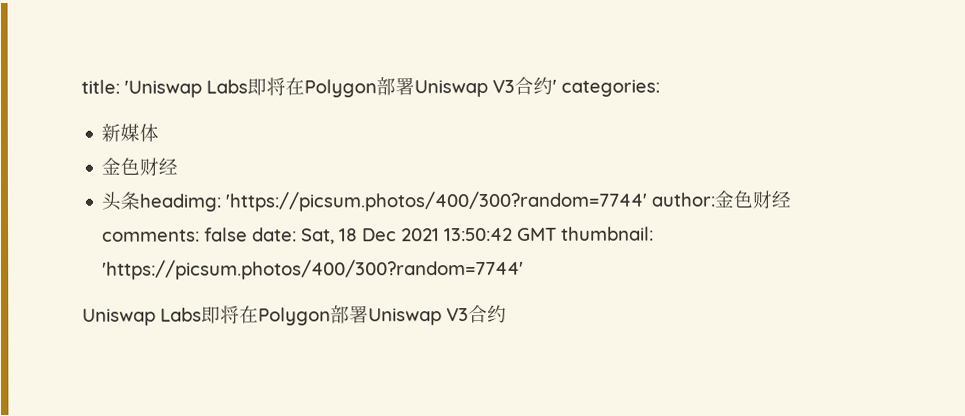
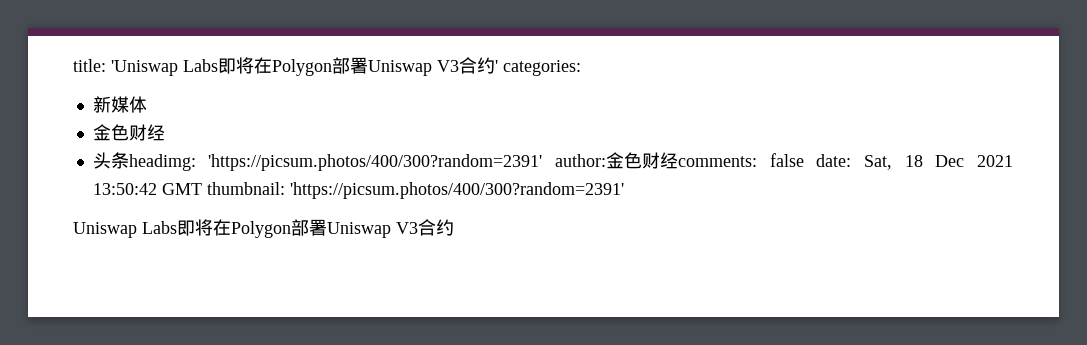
[225,190,649,212] 'https://picsum.photos/400/300?random=7744' -> [208,154,543,171] 'https://picsum.photos/400/300?random=2391'
[102,258,525,280] 'https://picsum.photos/400/300?random=7744' -> [289,182,624,199] 'https://picsum.photos/400/300?random=2391'

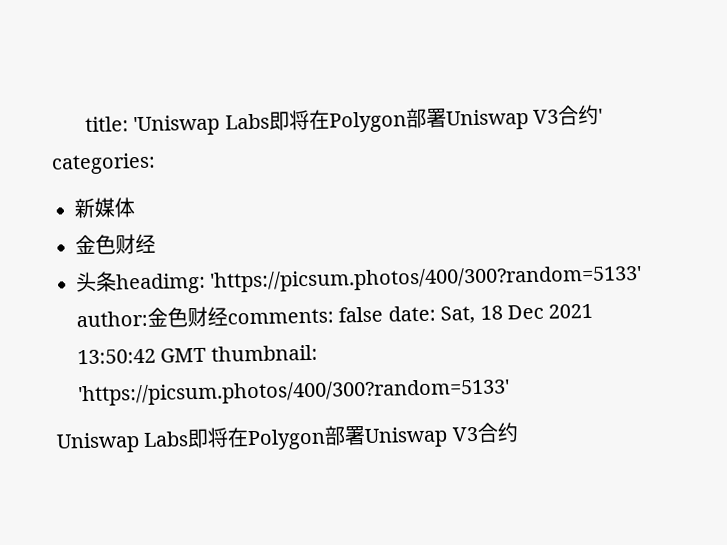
[208,154,543,171] 'https://picsum.photos/400/300?random=2391' -> [209,264,643,293] 'https://picsum.photos/400/300?random=5133'
[289,182,624,199] 'https://picsum.photos/400/300?random=2391' -> [77,378,510,407] 'https://picsum.photos/400/300?random=5133'

